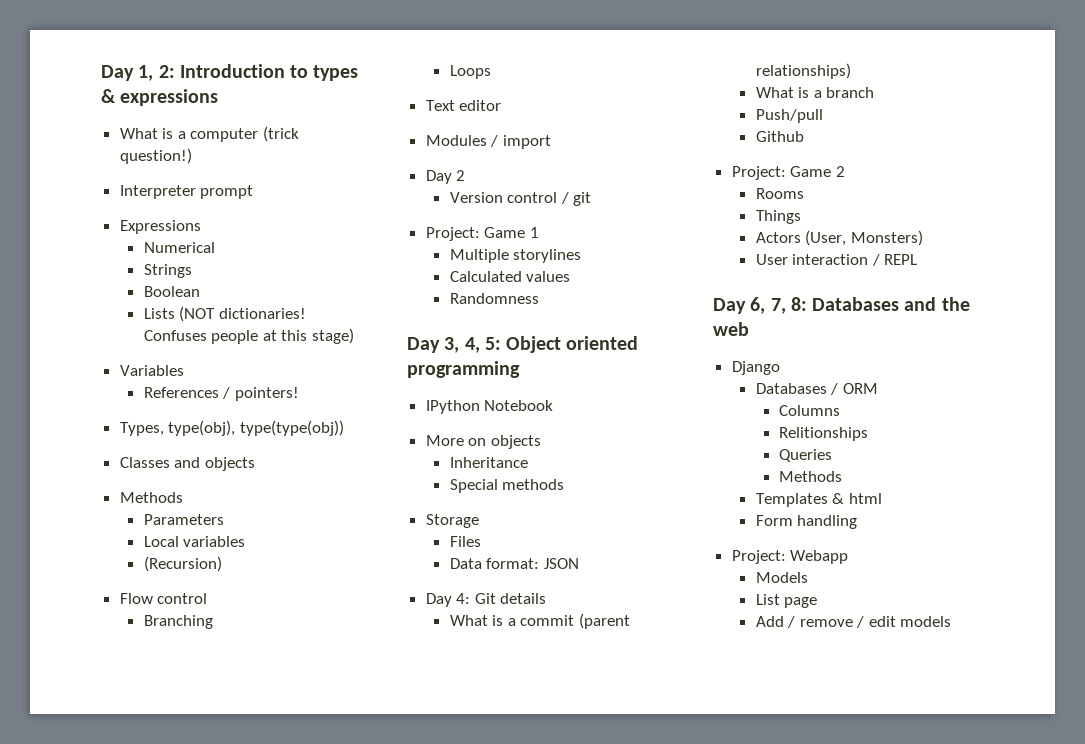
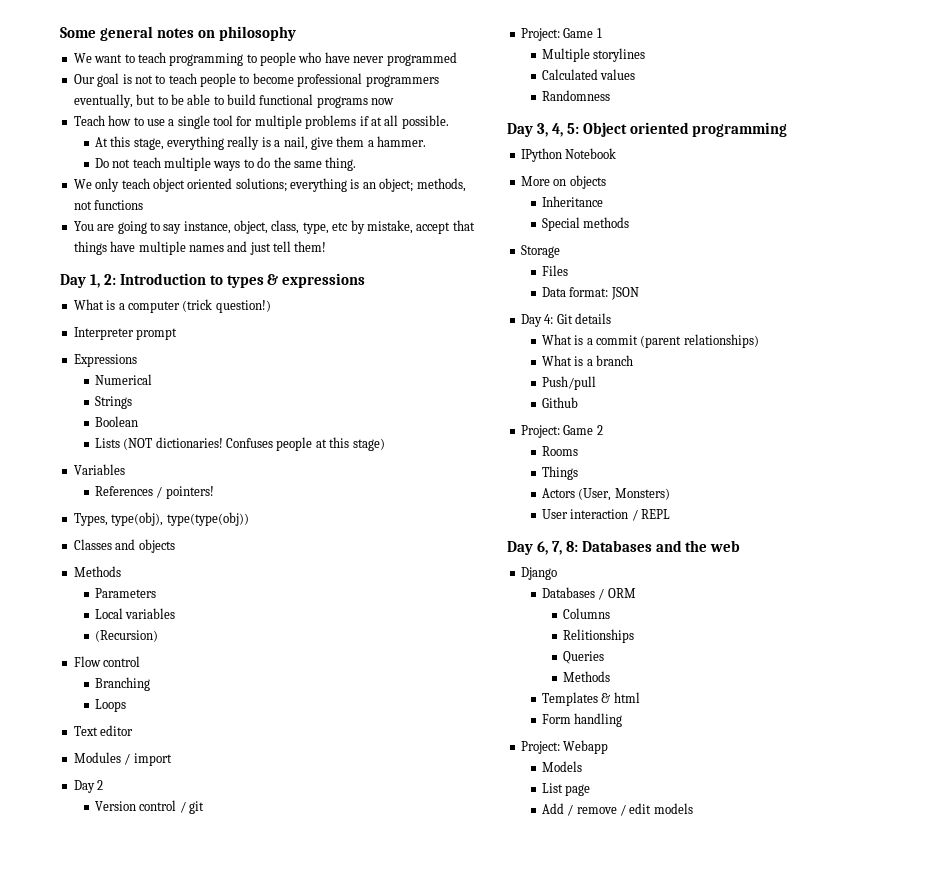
(101, 73) none -> [60,26,296,41] [73,52,457,66] [73,73,439,87] [73,94,395,108] [73,115,449,129] [94,136,427,150] [94,157,357,171] [73,178,466,192] [73,200,144,210] [73,220,475,234] [73,241,327,255] Some general notes on philosophy // We want to teach programming to people who have never programmed // Our goal is not to teach people to become professional programmers eventually, but to be able to build functional programs now // Teach how to use a single tool for multiple problems if at all possible. // At this stage, everything really is a nail, give them a hammer. // Do not teach multiple ways to do the same thing. // We only teach object oriented solutions; everything is an object; methods, not functions // You are going to say instance, object, class, type, etc by mistake, accept that things have multiple names and just tell them! //

